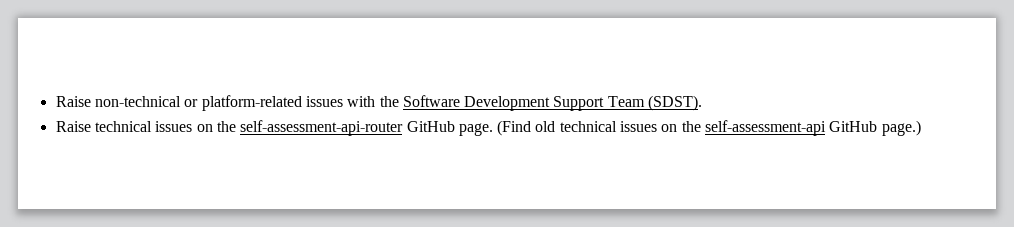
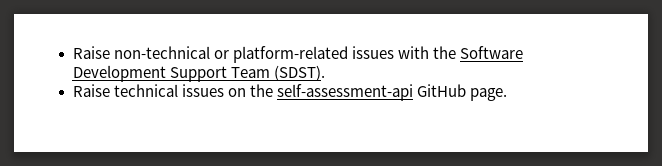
[240,120,404,136] self-assessment-api-router -> [276,84,413,101] self-assessment-api
[497,120,921,136] (Find old technical issues on the self-assessment-api GitHub page.) -> (507, 94) none

